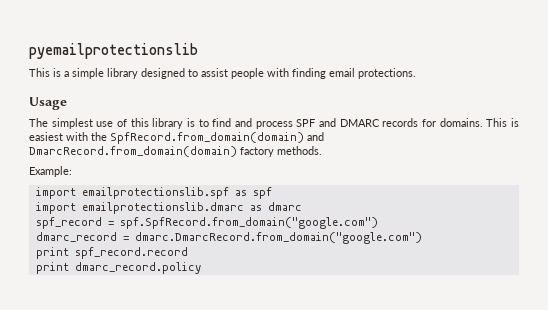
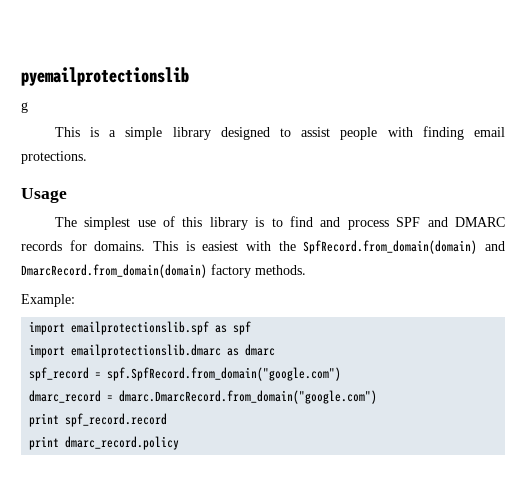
(198, 51) none -> [21,102,28,113] // g

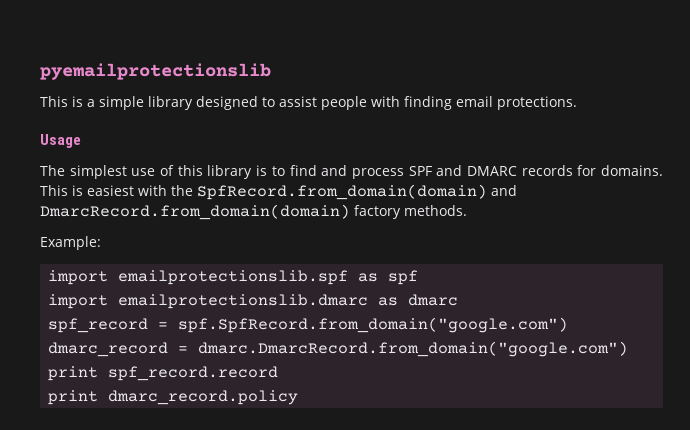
[21,102,28,113] // g -> (271, 71) none

